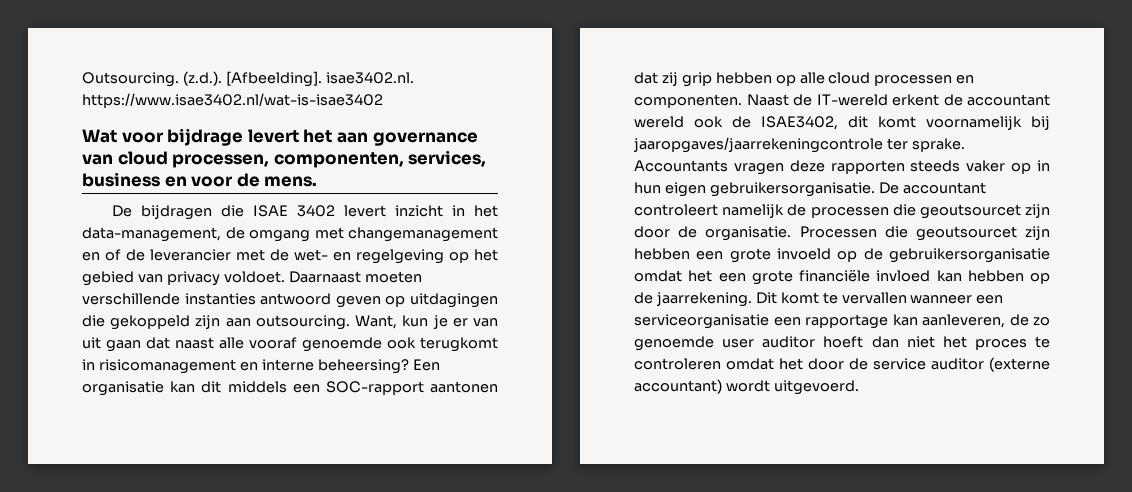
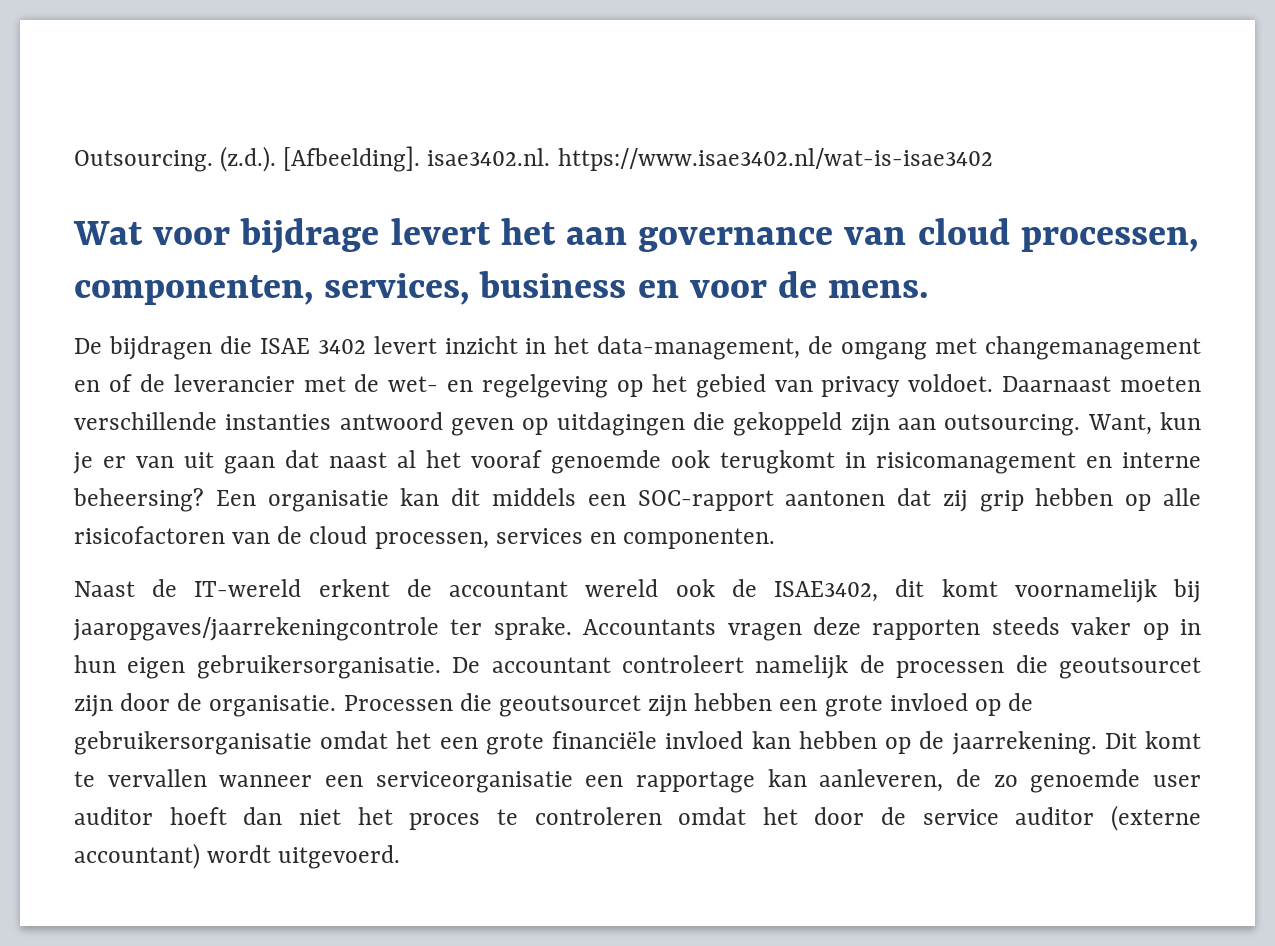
[219,337,244,349] alle -> [397,450,461,468] al het
[828,72,953,86] cloud processen -> [74,526,583,549] risicofactoren van de cloud processen, services
(742, 101) none -> (776, 538) //
[777,248,831,260] invoeld -> [889,693,968,711] invloed

